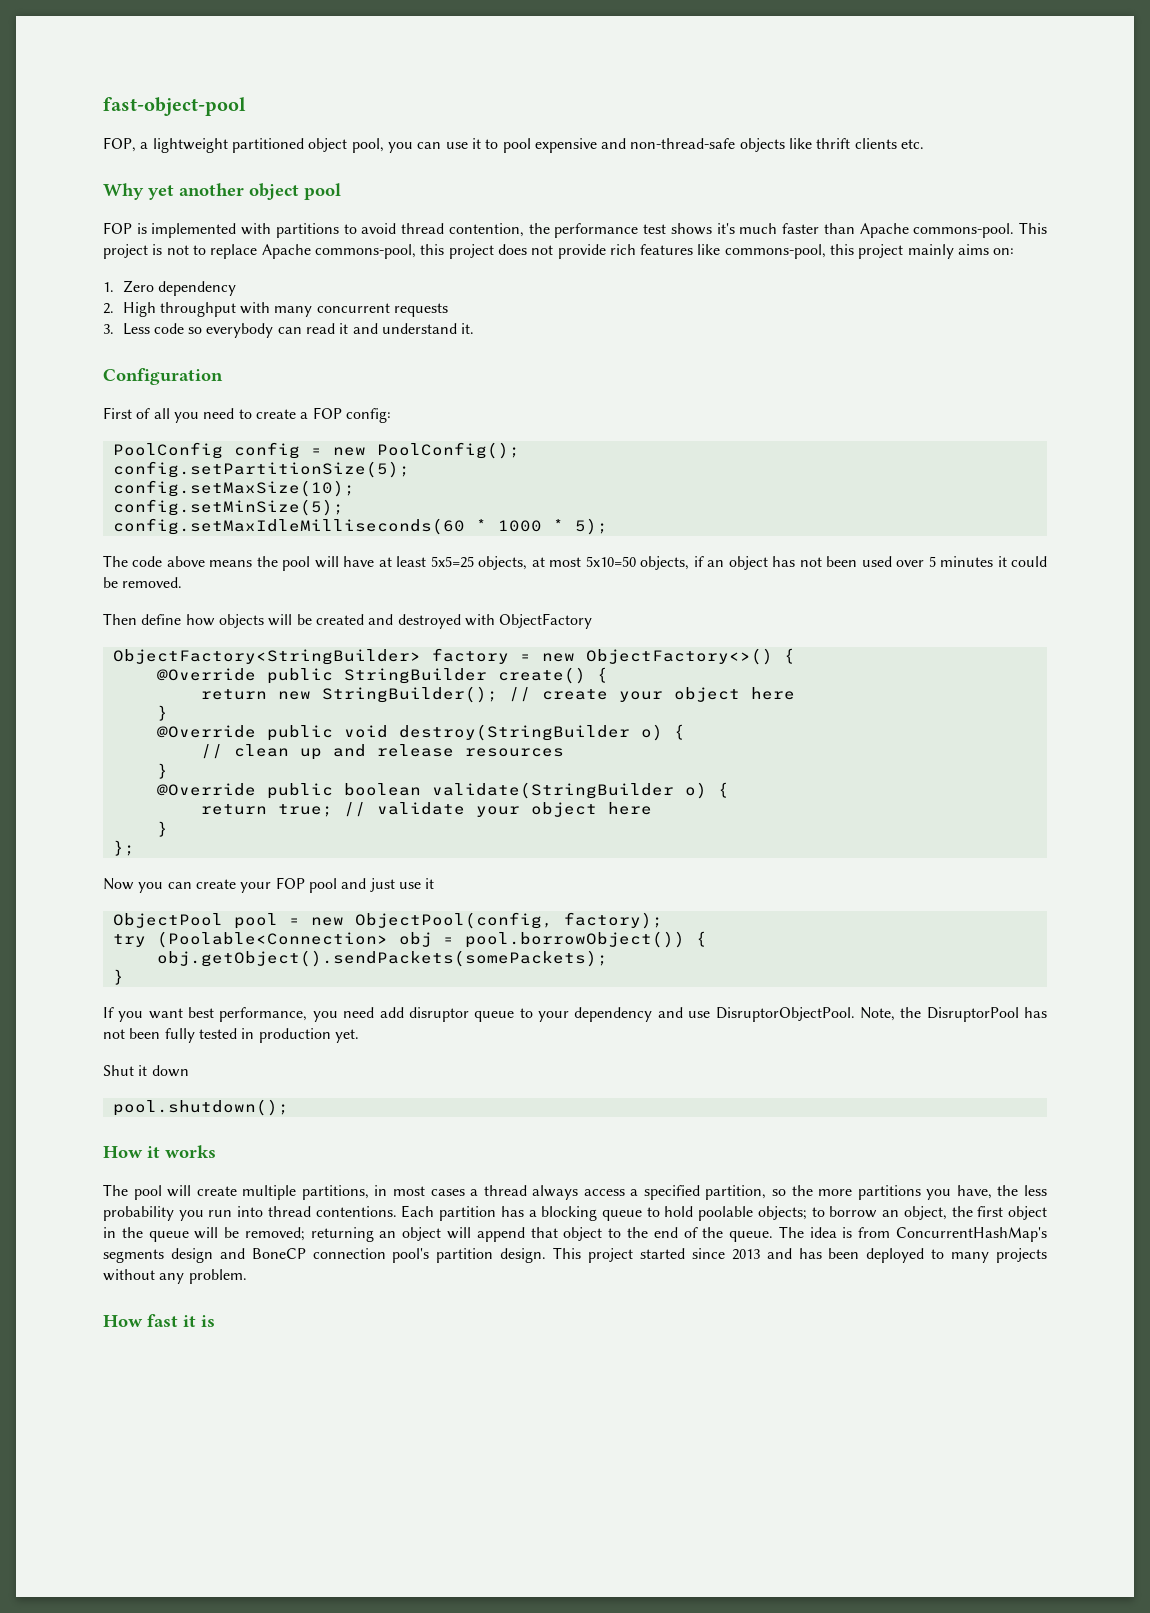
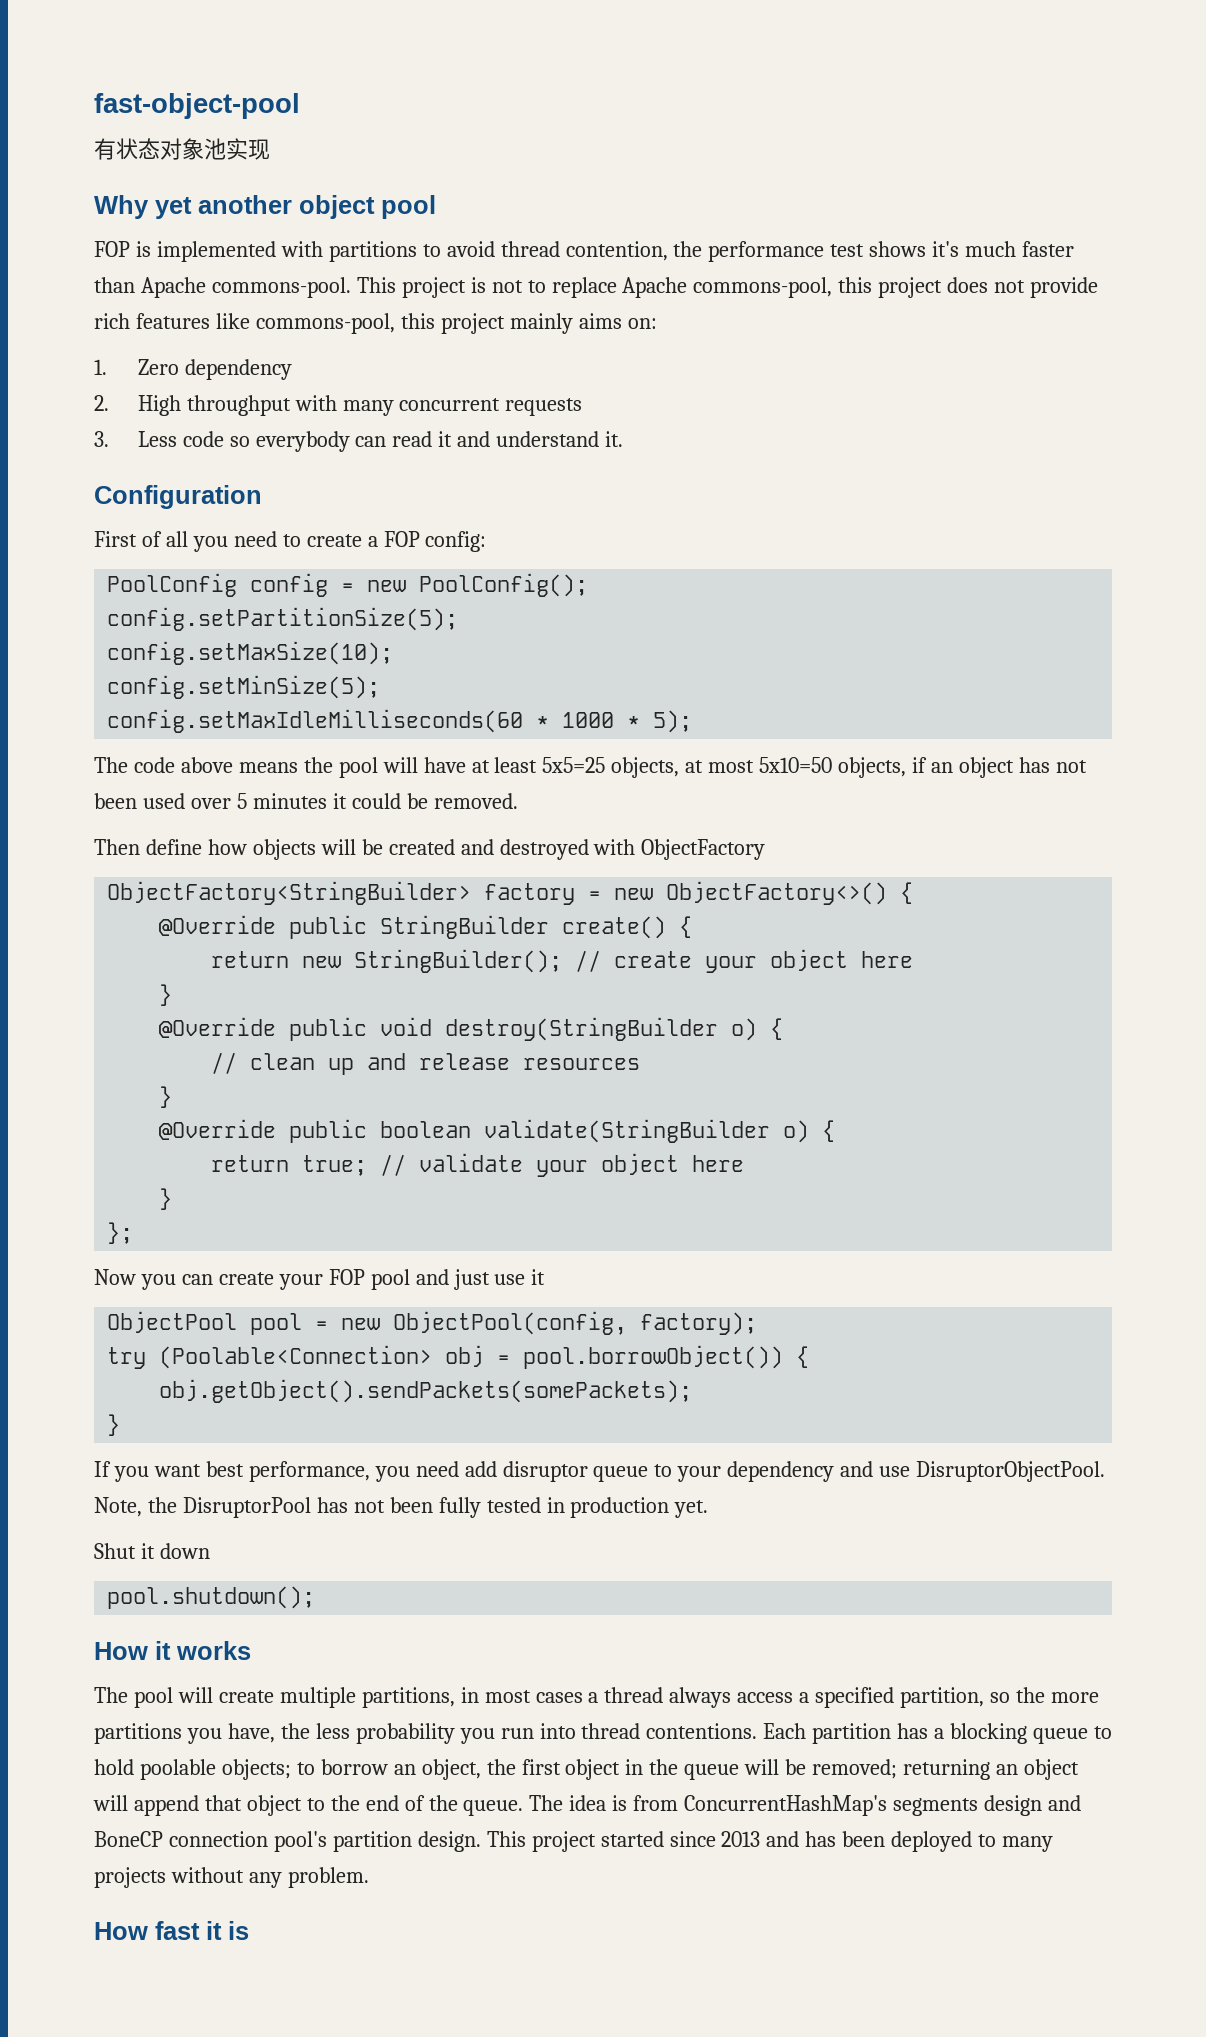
[103,137,925,153] FOP, a lightweight partitioned object pool, you can use it to pool expensive and non-thread-safe objects like thrift clients etc. -> [94,138,270,160] 有状态对象池实现

